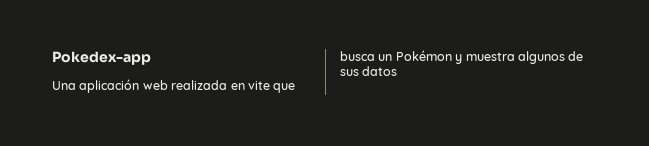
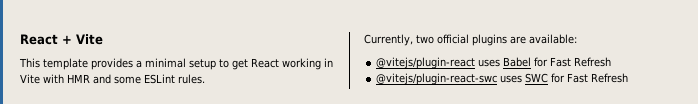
[52,51,151,65] [52,79,296,93] [340,50,584,64] [340,66,398,76] Pokedex-app // Una aplicación web realizada en vite que busca un Pokémon y muestra algunos de sus datos -> [20,34,103,45] [19,58,333,70] [20,74,205,84] [364,34,577,46] [376,57,612,69] [376,73,629,85] React + Vite // This template provides a minimal setup to get React working in Vite with HMR and some ESLint rules. // Currently, two official plugins are available: // @vitejs/plugin-react uses Babel for Fast Refresh // @vitejs/plugin-react-swc uses SWC for Fast Refresh

